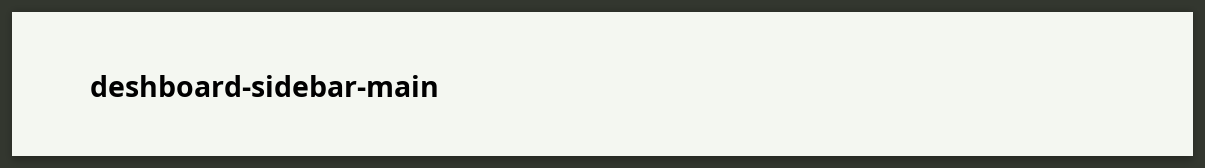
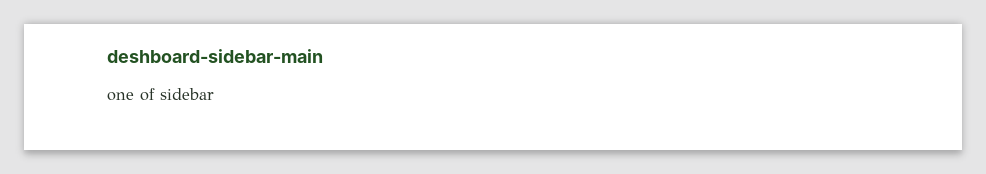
(439, 86) none -> [107,88,214,101] // one of sidebar

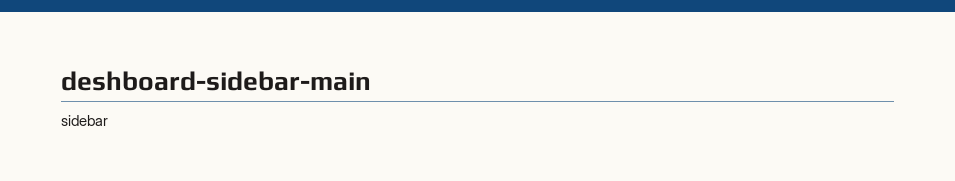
[107,88,155,101] one of -> (371, 81) none

